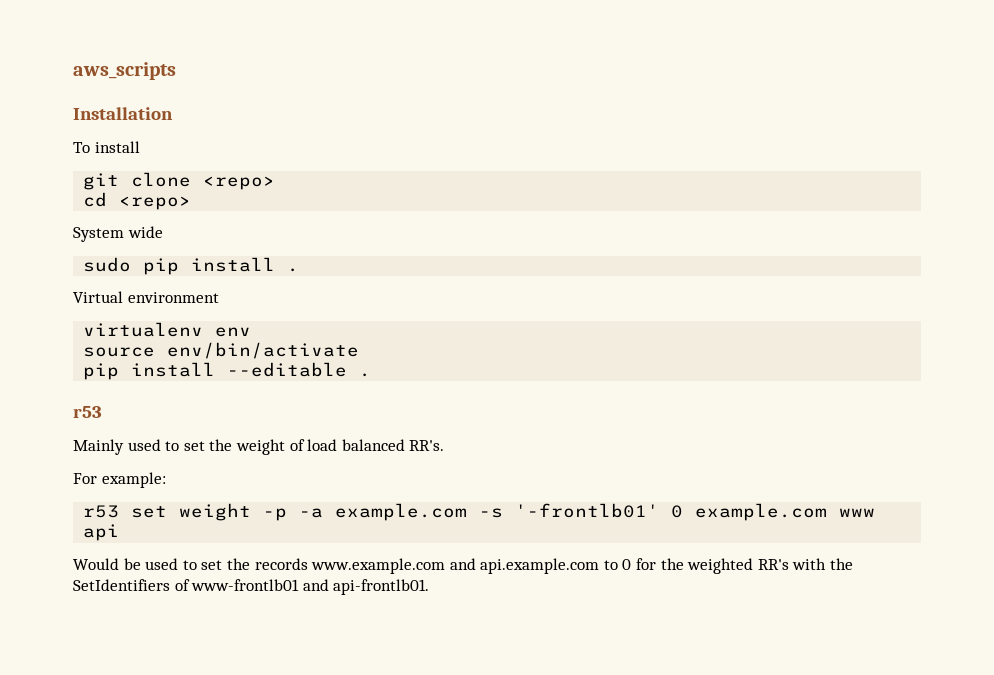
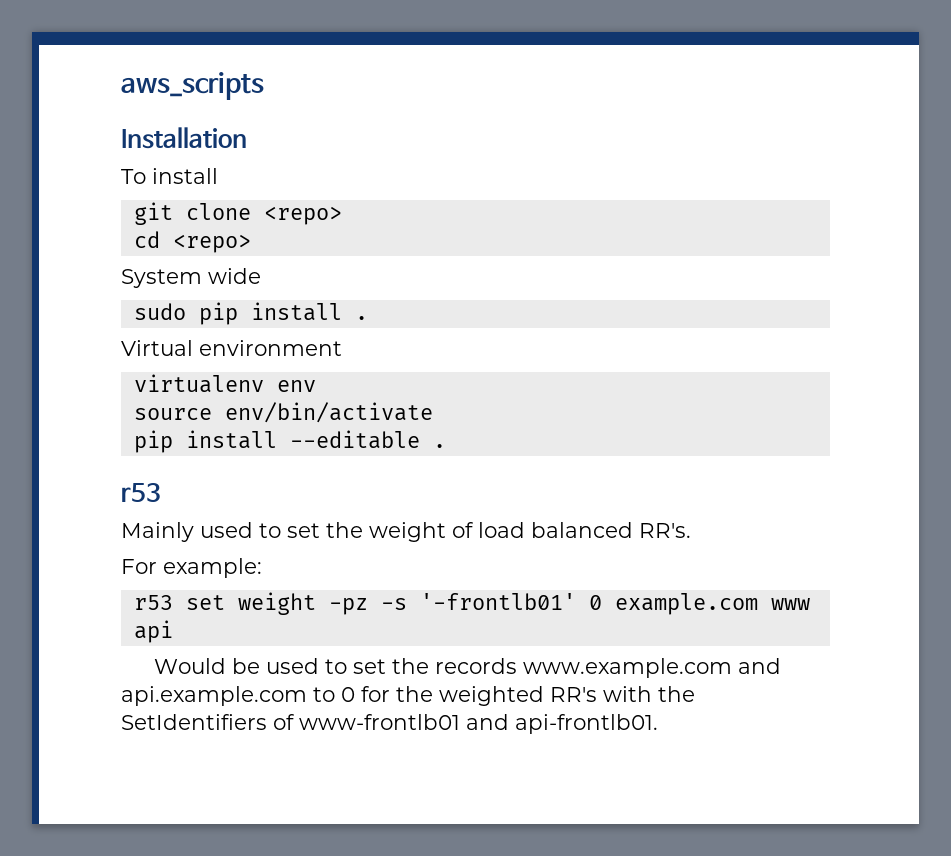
[263,503,468,521] -p -a example.com -> [328,598,368,615] -pz

